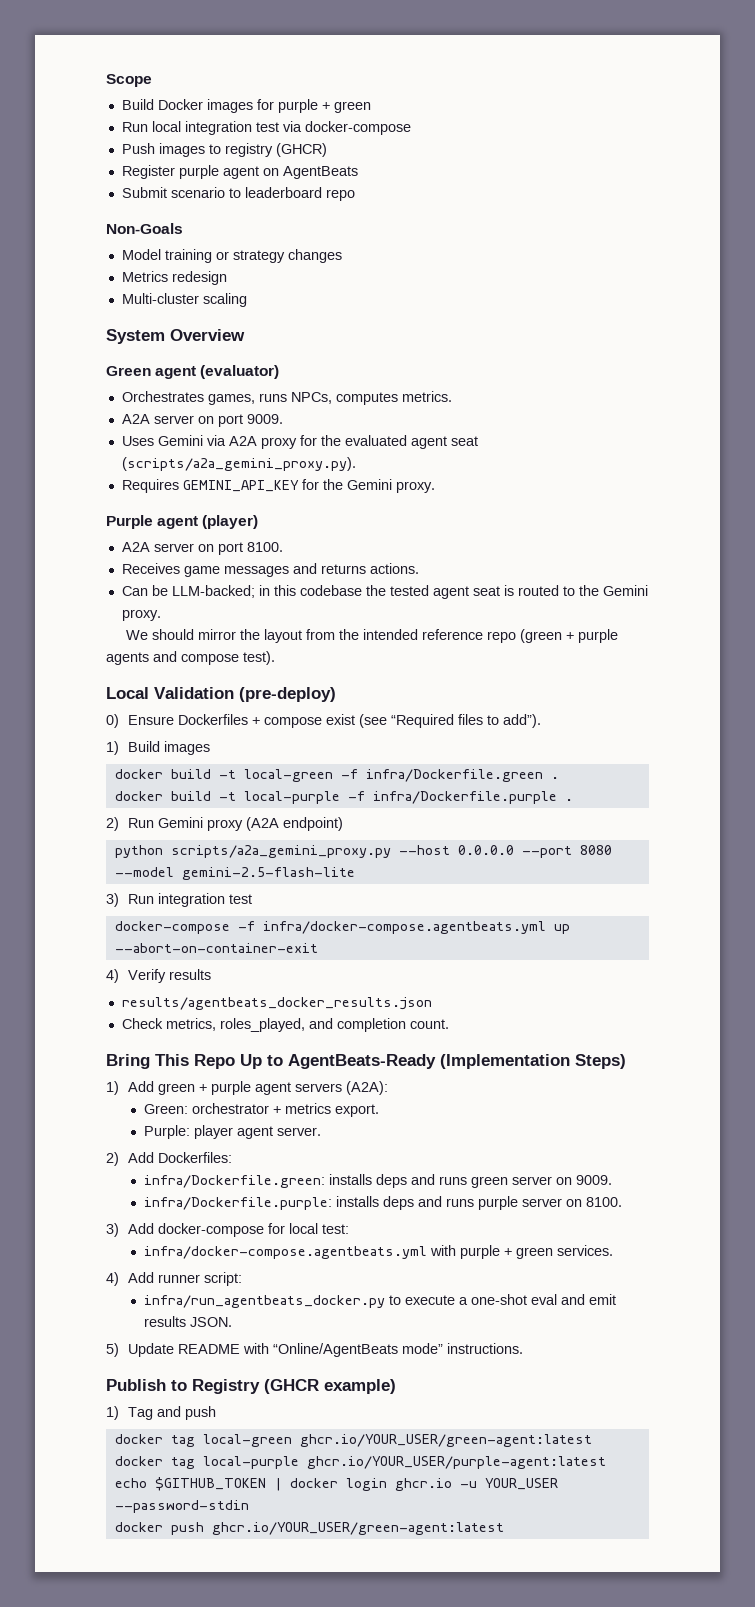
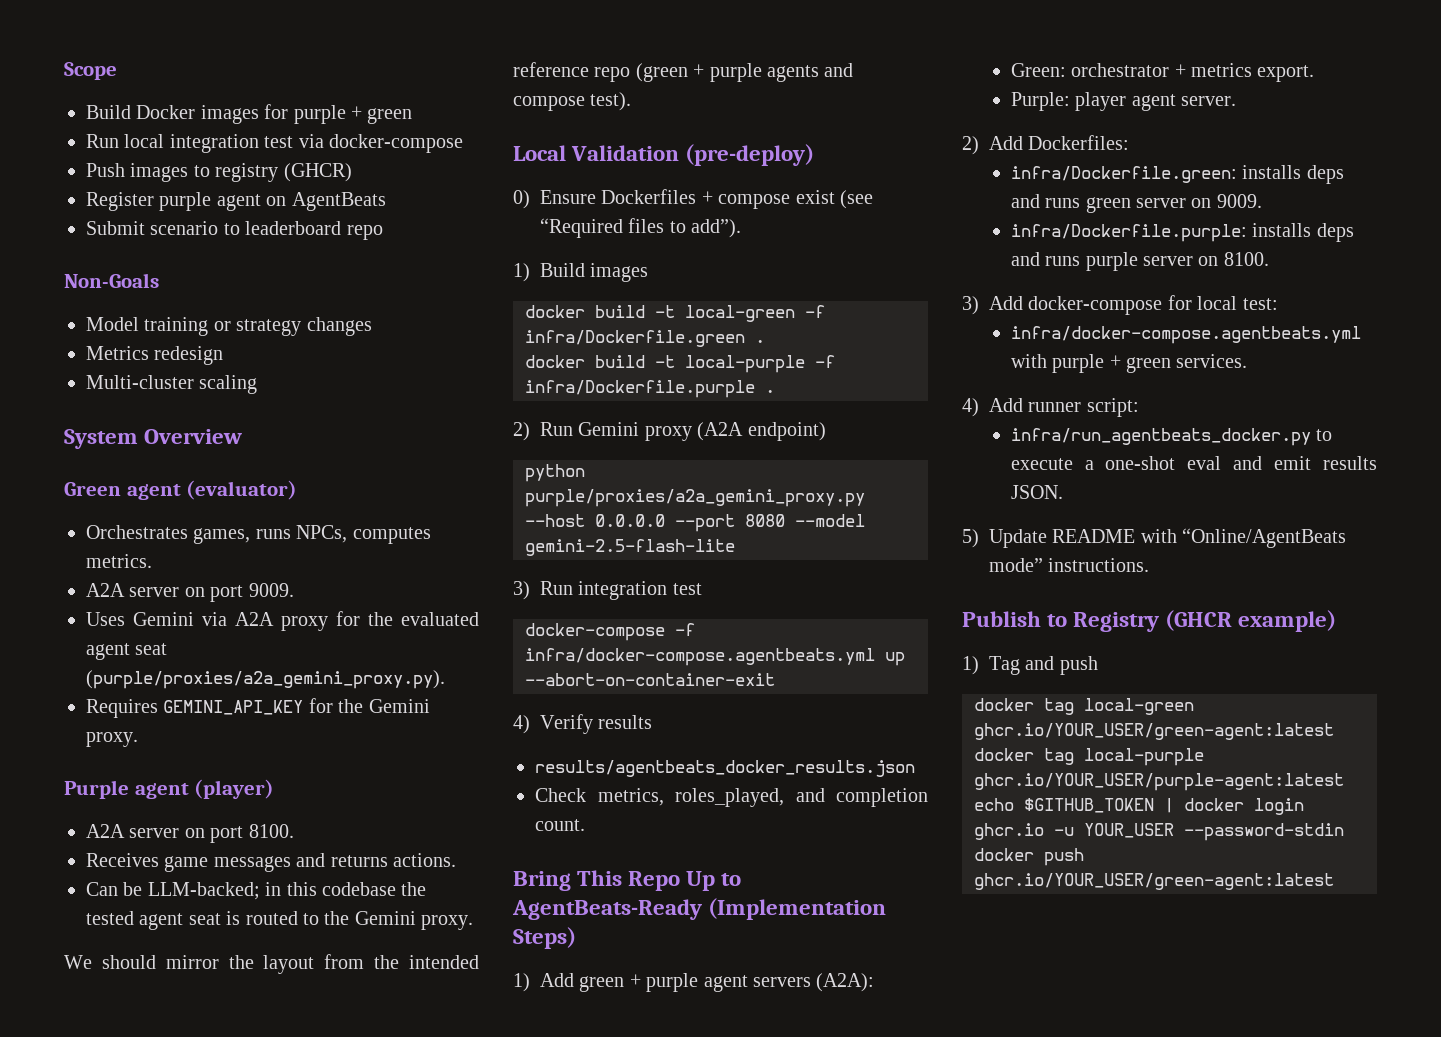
[121,457,356,471] (scripts/a2a_gemini_proxy.py). -> [86,670,445,689] (purple/proxies/a2a_gemini_proxy.py).
[170,845,391,858] scripts/a2a_gemini_proxy.py -> [525,489,865,507] purple/proxies/a2a_gemini_proxy.py

